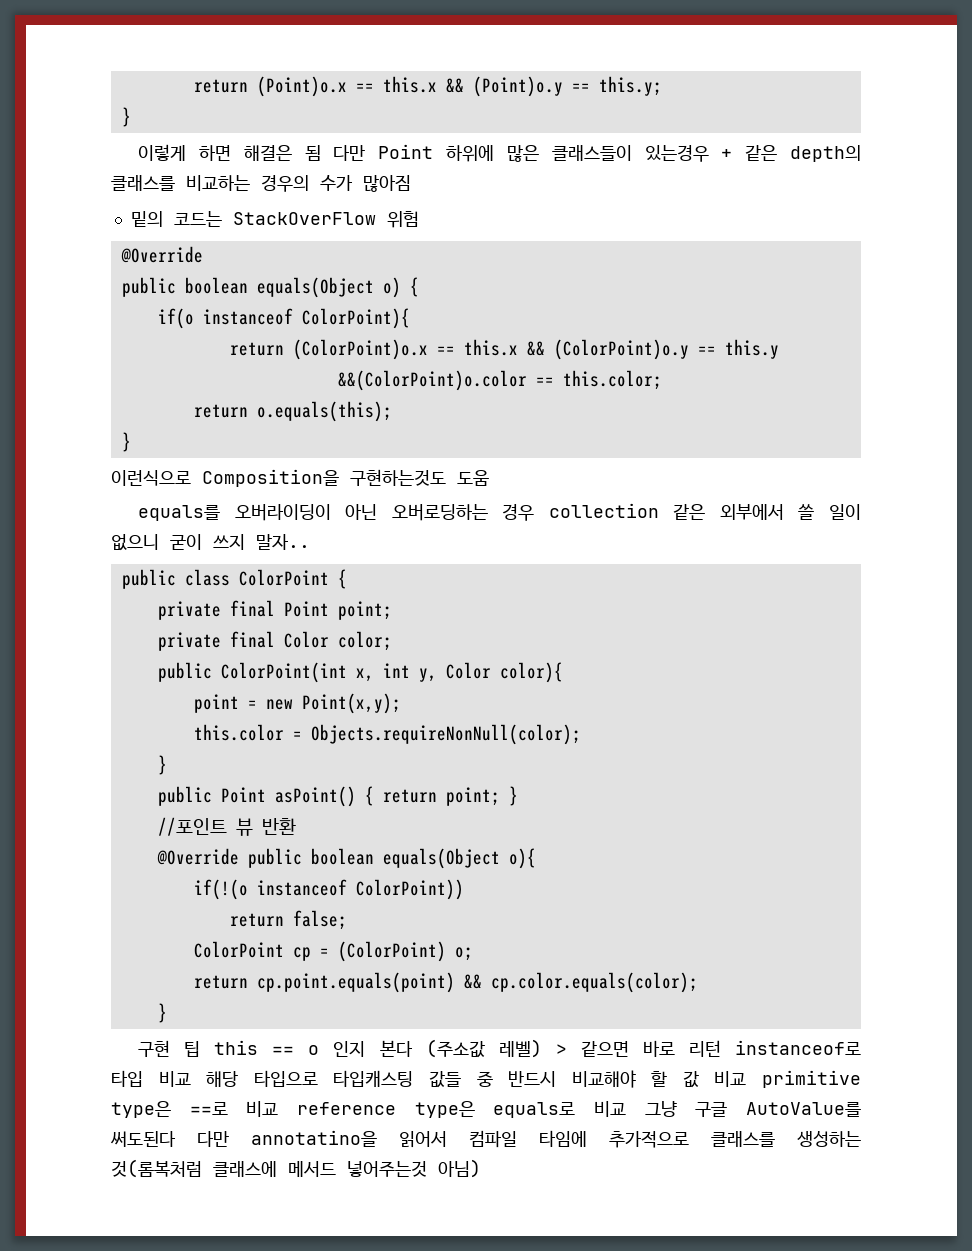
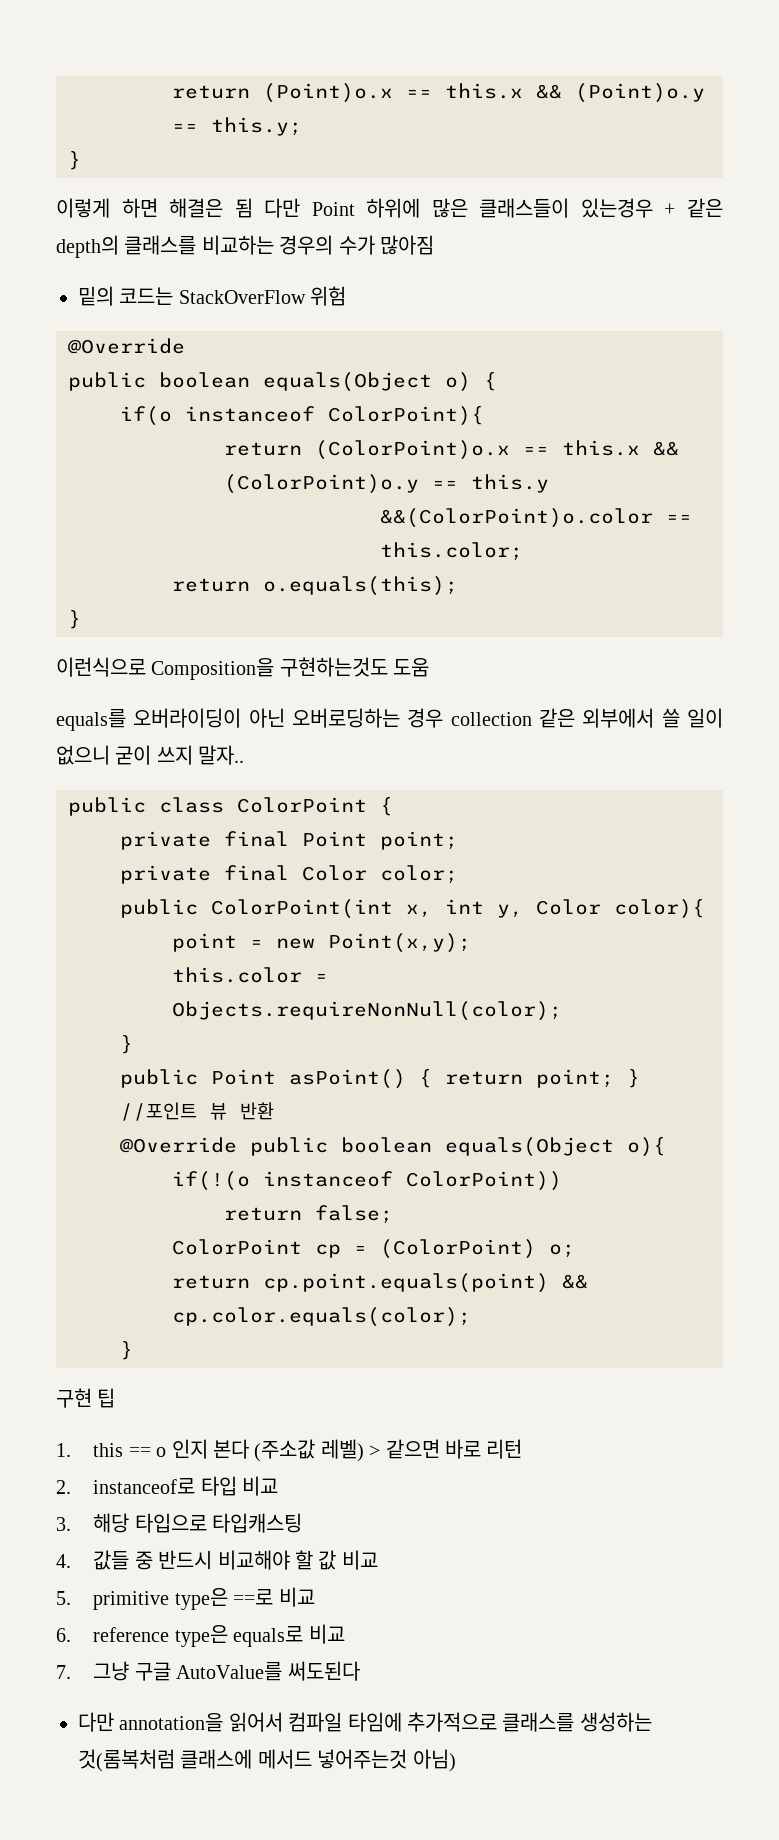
(201, 1049) none -> [56,1443,71,1457] // 1.
(721, 1048) none -> [56,1480,71,1494] // 2.
(191, 1079) none -> [56,1517,71,1531] // 3.
(414, 1078) none -> [56,1554,71,1568] // 4.
(747, 1079) none -> [56,1591,71,1605] // 5.
(279, 1109) none -> [56,1628,71,1642] // 6.
(626, 1109) none -> [56,1665,71,1679] // 7.
[197,1130,377,1147] 다만 annotatino을 -> [78,1712,224,1732] // 다만 annotation을

